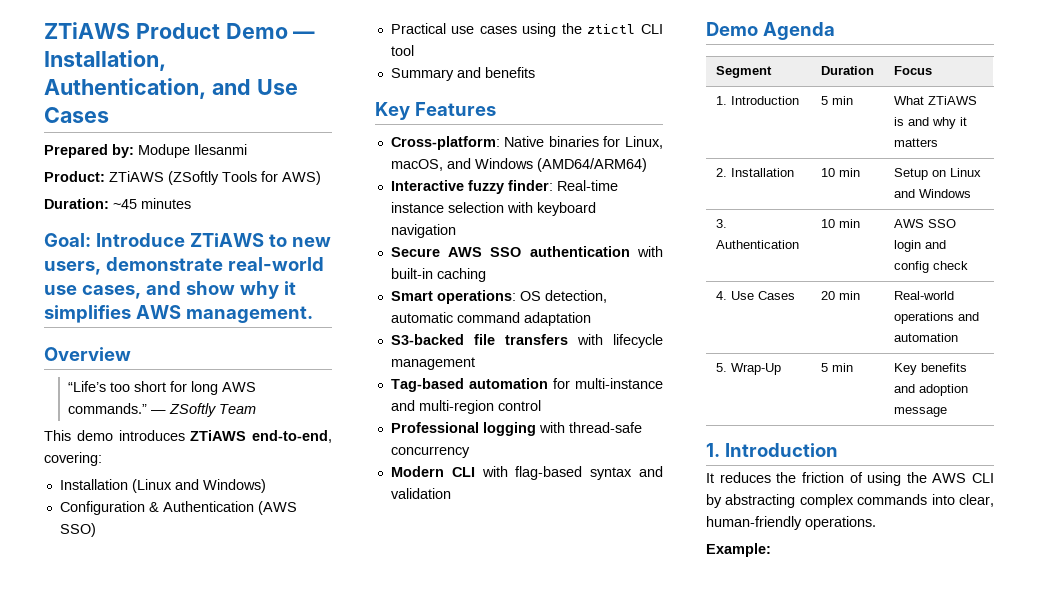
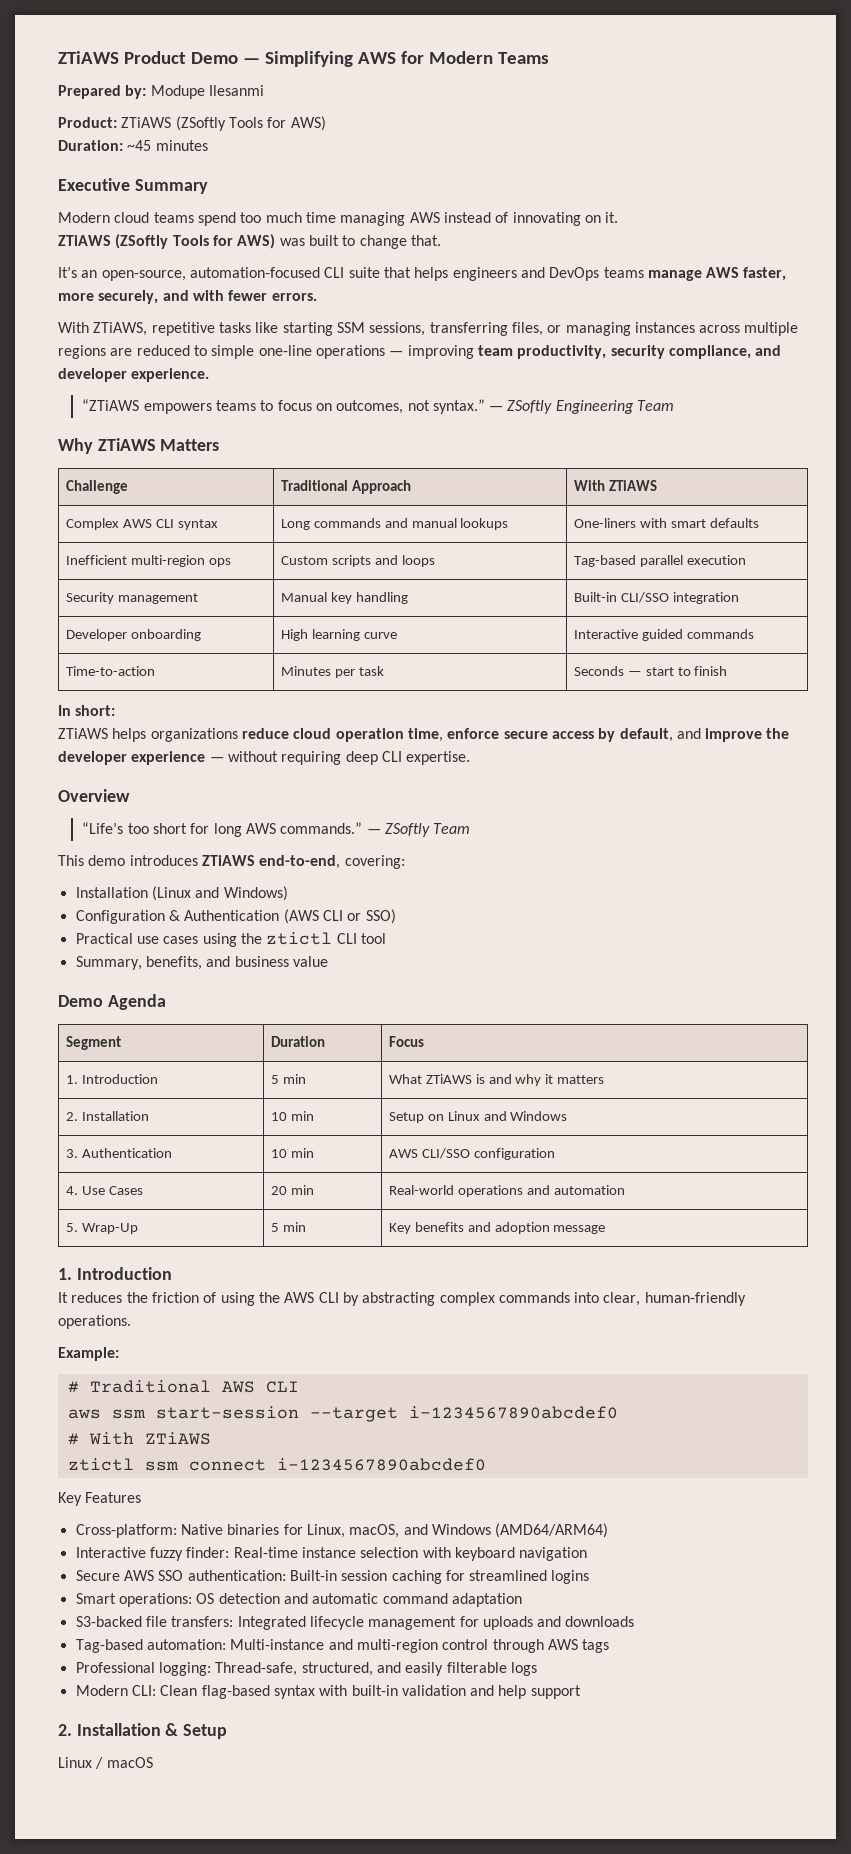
[44,50,166,71] [44,78,298,99] [44,107,109,123] Installation, Authentication, and Use Cases -> [264,51,549,67] Simplifying AWS for Modern Teams
[44,233,331,247] [44,257,324,275] [44,281,296,299] [44,305,313,323] Goal: Introduce ZTiAWS to new users, demonstrate real-world use cases, and show why it simplifies AWS management. -> [58,178,208,194] [58,212,619,226] [58,234,441,249] [58,266,787,281] [58,290,317,304] [58,322,799,336] [58,345,782,359] [58,368,210,382] [82,399,675,414] [58,438,220,454] [65,480,128,494] [280,480,411,494] [573,480,657,491] [65,518,218,530] [280,518,509,530] [573,518,759,528] [65,555,231,567] [280,555,435,567] [573,555,746,567] [65,592,198,604] [280,592,408,604] [573,592,739,604] [65,629,201,641] [280,629,397,641] [573,629,754,641] [65,666,155,676] [280,666,384,678] [573,666,728,676] [58,705,116,716] [58,728,790,742] [58,751,471,765] Executive Summary // Modern cloud teams spend too much time managing AWS instead of innovating on it. // ZTiAWS (ZSoftly Tools for AWS) was built to change that. // It’s an open-source, automation-focused CLI suite that helps engineers and DevOps teams manage AWS faster, more securely, and with fewer errors. // With ZTiAWS, repetitive tasks like starting SSM sessions, transferring files, or managing instances across multiple regions are reduced to simple one-line operations — improving team productivity, security compliance, and developer experience. // “ZTiAWS empowers teams to focus on outcomes, not syntax.” — ZSoftly Engineering Team // Why ZTiAWS Matters // Challenge | Traditional Approach | With ZTiAWS // Complex AWS CLI syntax | Long commands and manual lookups | One-liners with smart defaults // Inefficient multi-region ops | Custom scripts and loops | Tag-based parallel execution // Security management | Manual key handling | Built-in CLI/SSO integration // Developer onboarding | High learning curve | Interactive guided commands // Time-to-action | Minutes per task | Seconds — start to finish // In short: // ZTiAWS helps organizations reduce cloud operation time, enforce secure access by default, and improve the developer experience — without requiring deep CLI expertise.
(297, 508) none -> [322,910,362,921] CLI or
[390,67,535,81] [375,102,496,120] [390,136,663,150] [390,158,647,172] [390,180,618,194] [390,202,596,216] [390,224,456,238] [390,246,663,257] [390,268,486,282] [390,290,607,304] [390,312,591,326] [390,334,663,348] [390,357,475,370] [390,378,663,392] [390,400,541,414] [390,422,642,436] [390,446,470,458] [390,466,663,480] [390,488,451,499] Summary and benefits // Key Features // Cross-platform: Native binaries for Linux, macOS, and Windows (AMD64/ARM64) // Interactive fuzzy finder: Real-time instance selection with keyboard navigation // Secure AWS SSO authentication with built-in caching // Smart operations: OS detection, automatic command adaptation // S3-backed file transfers with lifecycle management // Tag-based automation for multi-instance and multi-region control // Professional logging with thread-safe concurrency // Modern CLI with flag-based syntax and validation -> [75,956,328,970] Summary, benefits, and business value
[927,219,956,228] [893,240,946,252] [893,261,968,273] SSO login and config check -> [421,1148,555,1160] CLI/SSO configuration
(771, 550) none -> [67,1380,299,1393] [67,1406,618,1422] [67,1432,211,1445] [67,1458,486,1471] [58,1492,142,1506] [75,1523,609,1538] [75,1547,588,1561] [75,1570,590,1584] [75,1593,522,1607] [75,1616,635,1630] [75,1639,610,1653] [75,1662,537,1676] [75,1685,581,1699] [58,1723,228,1739] [58,1757,153,1769] // # Traditional AWS CLI // aws ssm start-session --target i-1234567890abcdef0 // # With ZTiAWS // ztictl ssm connect i-1234567890abcdef0 // Key Features // Cross-platform: Native binaries for Linux, macOS, and Windows (AMD64/ARM64) // Interactive fuzzy finder: Real-time instance selection with keyboard navigation // Secure AWS SSO authentication: Built-in session caching for streamlined logins // Smart operations: OS detection and automatic command adaptation // S3-backed file transfers: Integrated lifecycle management for uploads and downloads // Tag-based automation: Multi-instance and multi-region control through AWS tags // Professional logging: Thread-safe, structured, and easily filterable logs // Modern CLI: Clean flag-based syntax with built-in validation and help support // 2. Installation & Setup // Linux / macOS

